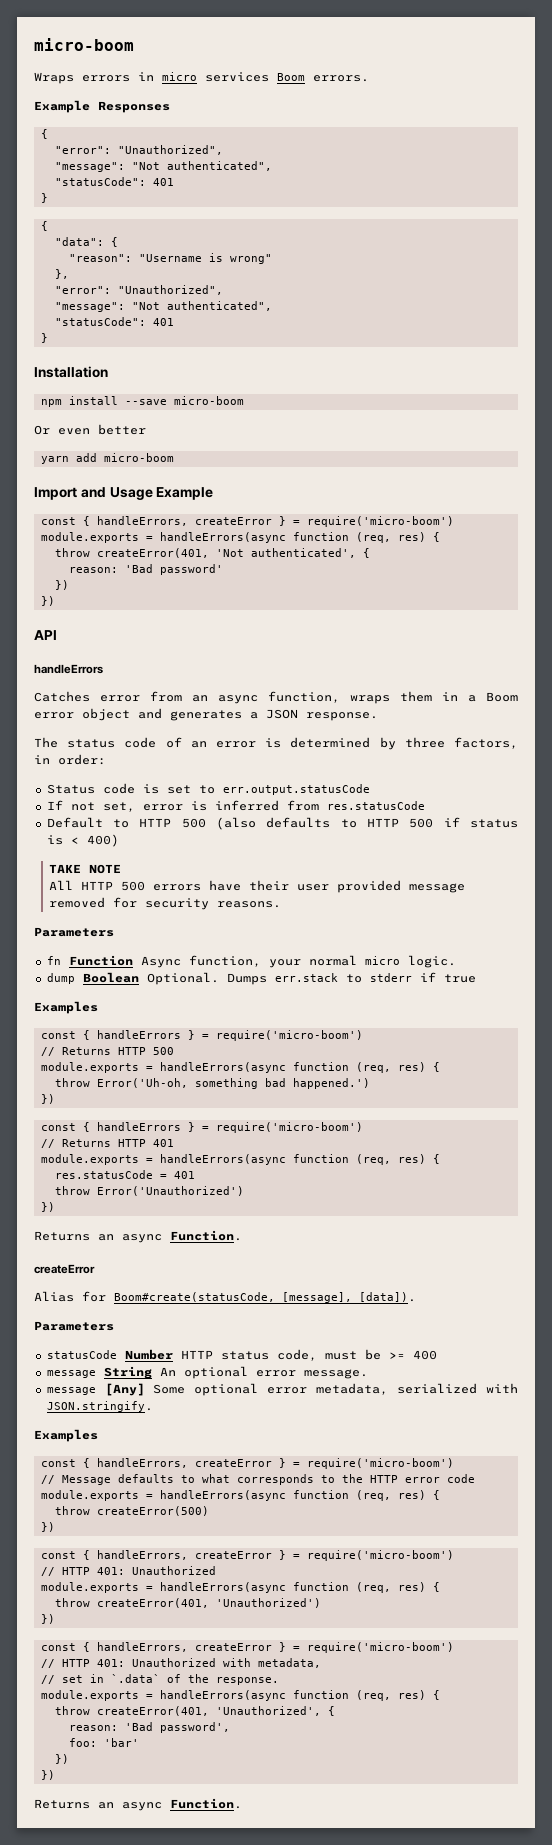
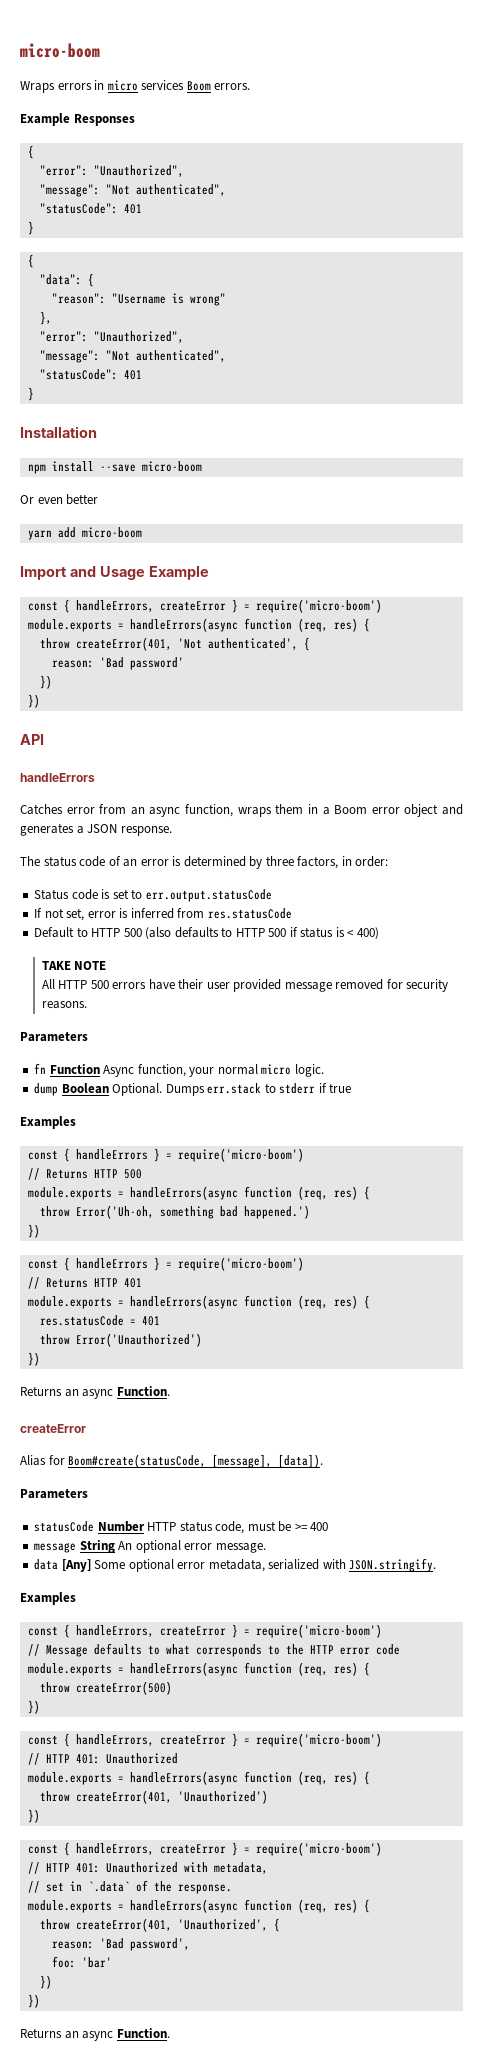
[46,1387,96,1395] message -> [34,1559,59,1570] data

